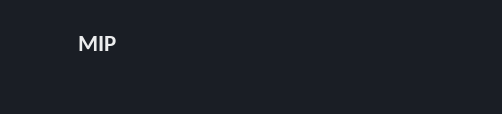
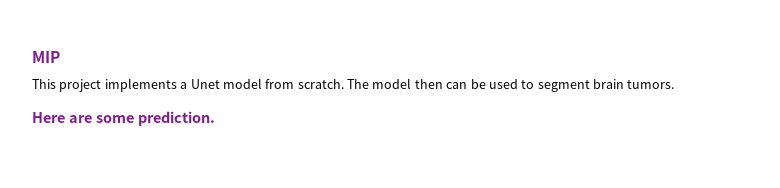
(116, 43) none -> [32,78,675,92] [32,111,215,126] // This project implements a Unet model from scratch. The model then can be used to segment brain tumors. // Here are some prediction.

